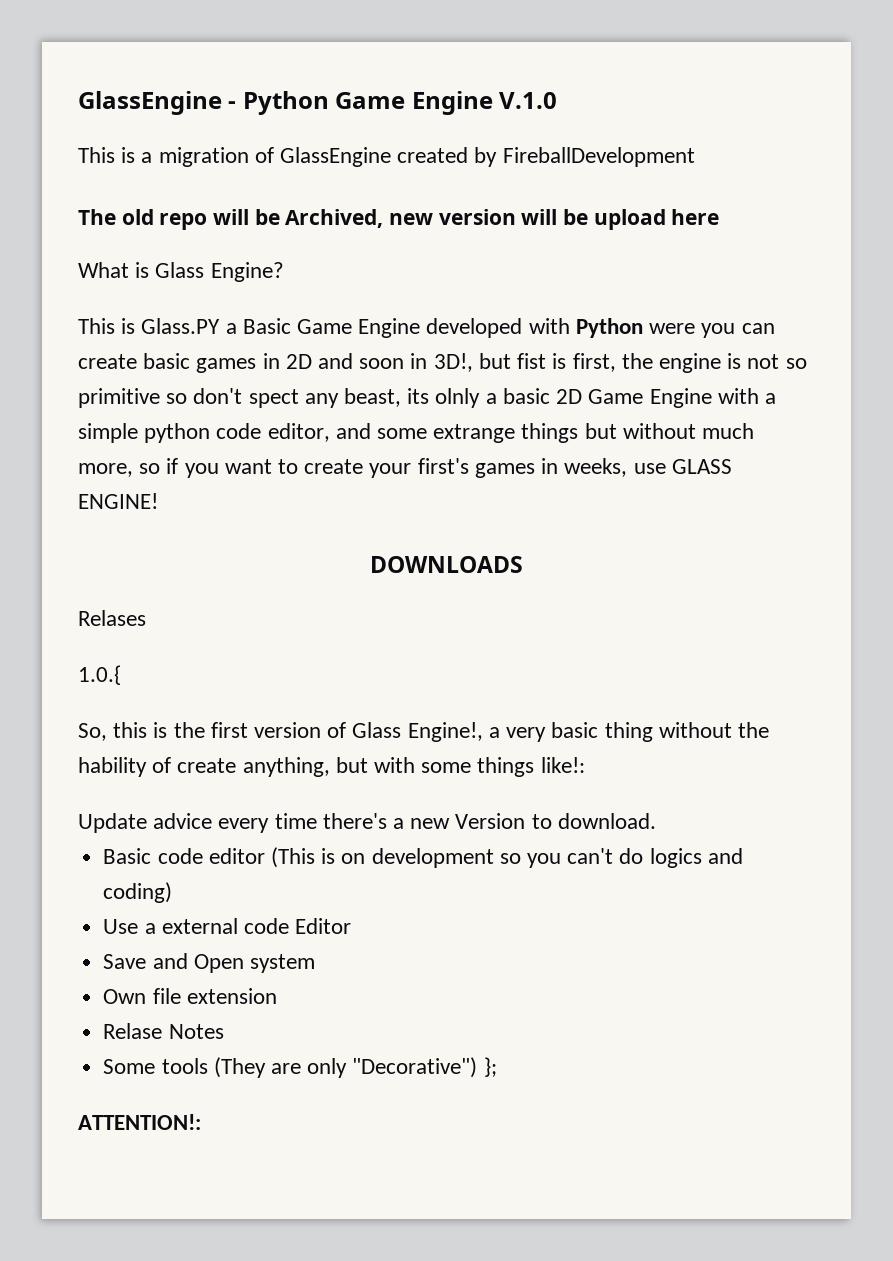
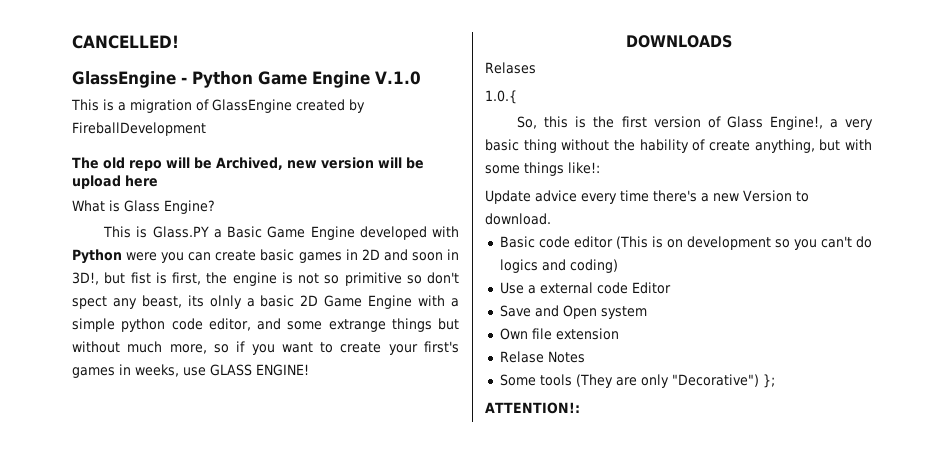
(78, 103) none -> [72,35,179,49] CANCELLED! //

